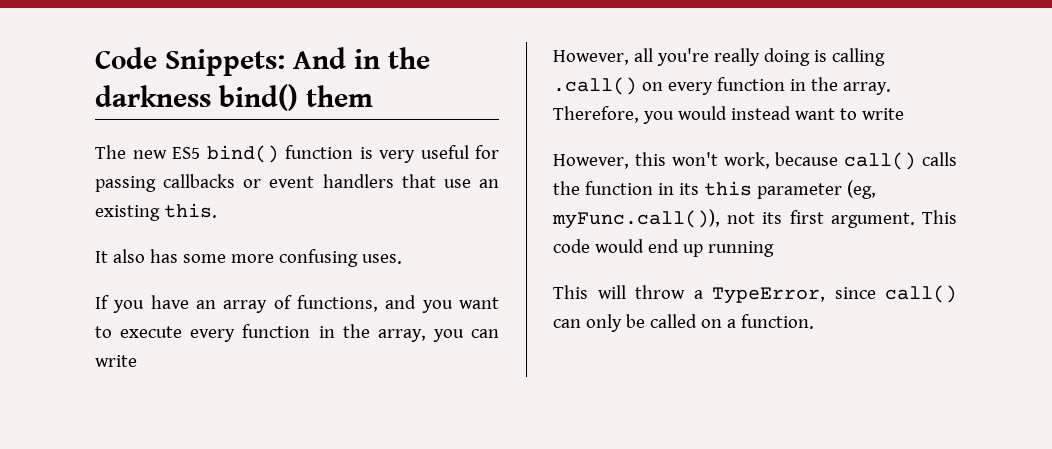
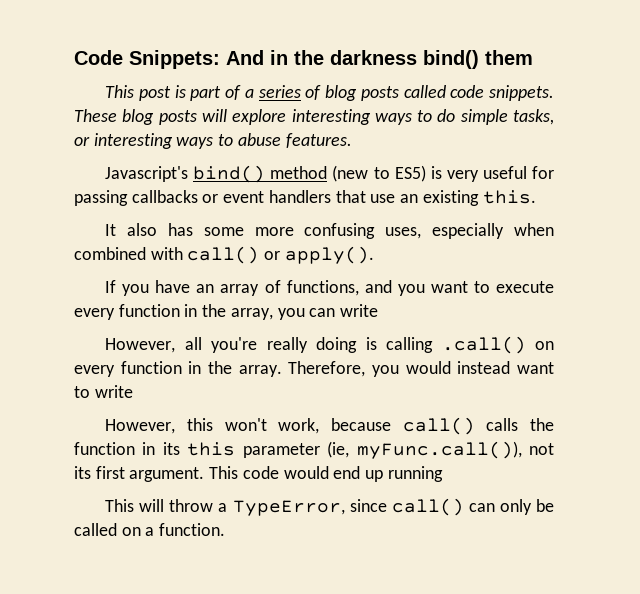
[95,145,353,163] The new ES5 bind() function -> [105,85,554,101] [74,109,554,125] [74,133,352,149] [105,165,426,183] This post is part of a series of blog posts called code snippets. These blog posts will explore interesting ways to do simple tasks, or interesting ways to abuse features. // Javascript's bind() method (new to ES5)
[361,254,402,264] uses. -> [385,223,554,239] [74,246,374,264] uses, especially when combined with call() or apply().
[846,180,876,199] (eg, -> [327,441,350,458] (ie,

